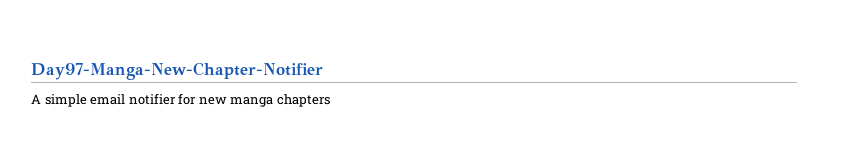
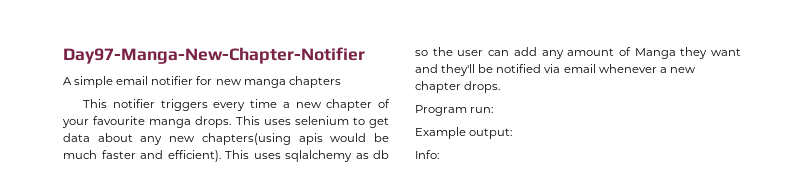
(330, 100) none -> [83,99,390,111] [62,116,389,128] [63,133,389,145] [63,150,389,162] [415,47,741,59] [415,64,696,76] [415,81,501,93] [415,105,494,116] [415,127,513,139] [415,150,439,159] // This notifier triggers every time a new chapter of your favourite manga drops. This uses selenium to get data about any new chapters(using apis would be much faster and efficient). This uses sqlalchemy as db so the user can add any amount of Manga they want and they'll be notified via email whenever a new chapter drops. // Program run: // Example output: // Info:

